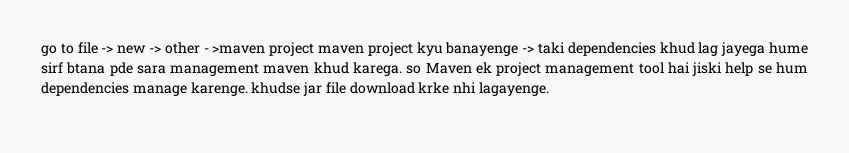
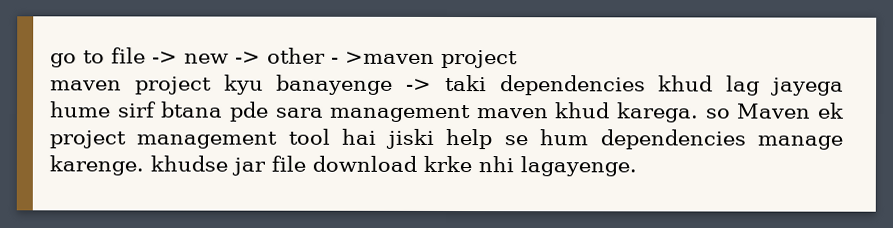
(315, 49) none -> (518, 59) //

